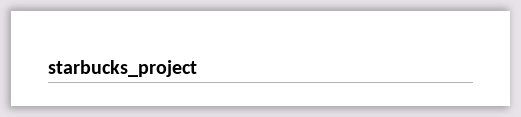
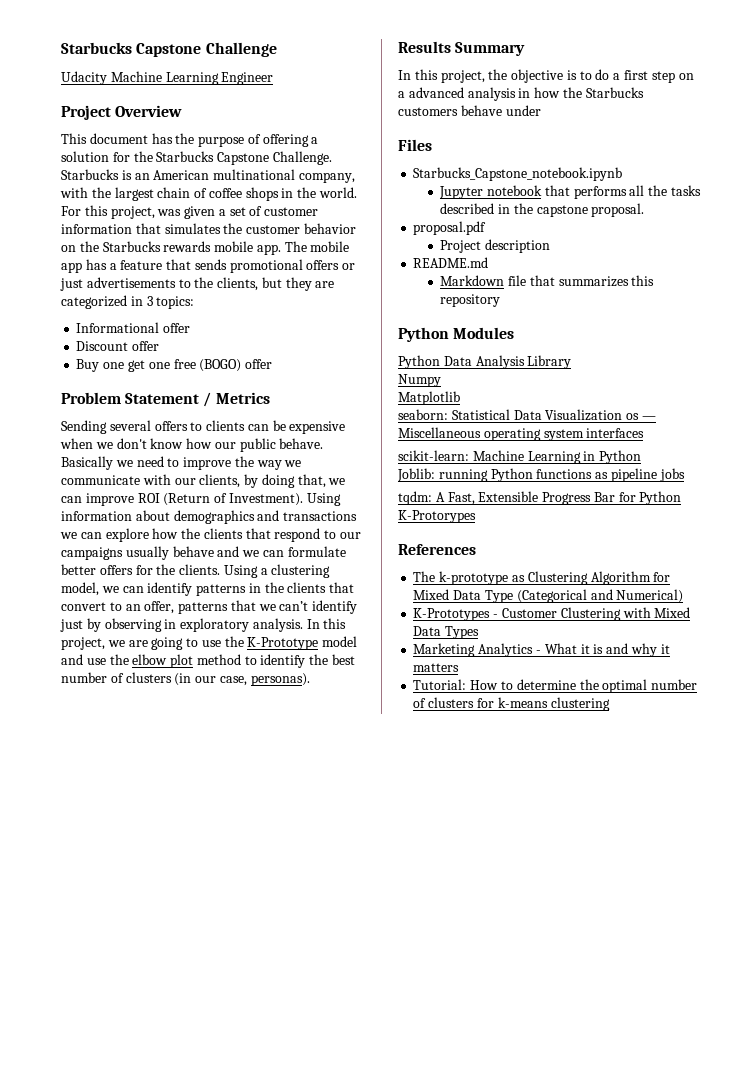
[48,60,197,77] starbucks_project -> [61,42,277,57] [61,71,274,85] [61,105,183,120] [61,133,319,147] [61,151,332,165] [61,169,355,183] [60,187,358,201] [61,205,319,219] [61,223,356,234] [61,241,350,255] [61,259,356,273] [60,277,335,291] [61,295,195,309] [76,322,191,333] [76,341,160,351] [76,359,273,372] [61,392,270,407] [61,420,346,434] [60,438,324,452] [61,456,302,470] [61,474,346,488] [61,493,341,506] [61,510,358,524] [60,528,362,542] [61,546,346,560] [61,564,331,578] [61,582,355,596] [61,600,358,614] [60,618,347,632] [61,636,358,650] [61,654,356,668] [61,672,310,686] [398,41,526,56] [398,69,694,83] [398,87,644,101] [398,105,541,116] [398,139,432,151] [413,167,623,181] [439,185,701,199] [440,203,645,217] [413,221,487,235] [440,239,550,253] [413,257,489,268] [440,275,655,287] [440,294,501,307] [398,327,515,342] [398,355,572,369] [398,374,441,387] [398,391,460,405] [398,409,656,421] [398,427,645,441] [398,450,642,464] [397,468,685,482] [398,491,682,505] [398,510,476,523] [398,544,476,555] [413,571,671,585] [413,589,684,603] [413,607,691,621] [413,626,480,639] [413,643,670,657] [413,663,460,672] [413,679,698,693] [413,697,610,711] Starbucks Capstone Challenge // Udacity Machine Learning Engineer // Project Overview // This document has the purpose of offering a solution for the Starbucks Capstone Challenge. Starbucks is an American multinational company, with the largest chain of coffee shops in the world. For this project, was given a set of customer information that simulates the customer behavior on the Starbucks rewards mobile app. The mobile app has a feature that sends promotional offers or just advertisements to the clients, but they are categorized in 3 topics: // Informational offer // Discount offer // Buy one get one free (BOGO) offer // Problem Statement / Metrics // Sending several offers to clients can be expensive when we don't know how our public behave. Basically we need to improve the way we communicate with our clients, by doing that, we can improve ROI (Return of Investment). Using information about demographics and transactions we can explore how the clients that respond to our campaigns usually behave and we can formulate better offers for the clients. Using a clustering model, we can identify patterns in the clients that convert to an offer, patterns that we can’t identify just by observing in exploratory analysis. In this project, we are going to use the K-Prototype model and use the elbow plot method to identify the best number of clusters (in our case, personas). // Results Summary // In this project, the objective is to do a first step on a advanced analysis in how the Starbucks customers behave under // Files // Starbucks_Capstone_notebook.ipynb // Jupyter notebook that performs all the tasks described in the capstone proposal. // proposal.pdf // Project description // README.md // Markdown file that summarizes this repository // Python Modules // Python Data Analysis Library // Numpy // Matplotlib // seaborn: Statistical Data Visualization os — Miscellaneous operating system interfaces // scikit-learn: Machine Learning in Python // Joblib: running Python functions as pipeline jobs // tqdm: A Fast, Extensible Progress Bar for Python K-Protorypes // References // The k-prototype as Clustering Algorithm for Mixed Data Type (Categorical and Numerical) // K-Prototypes - Customer Clustering with Mixed Data Types // Marketing Analytics - What it is and why it matters // Tutorial: How to determine the optimal number of clusters for k-means clustering

